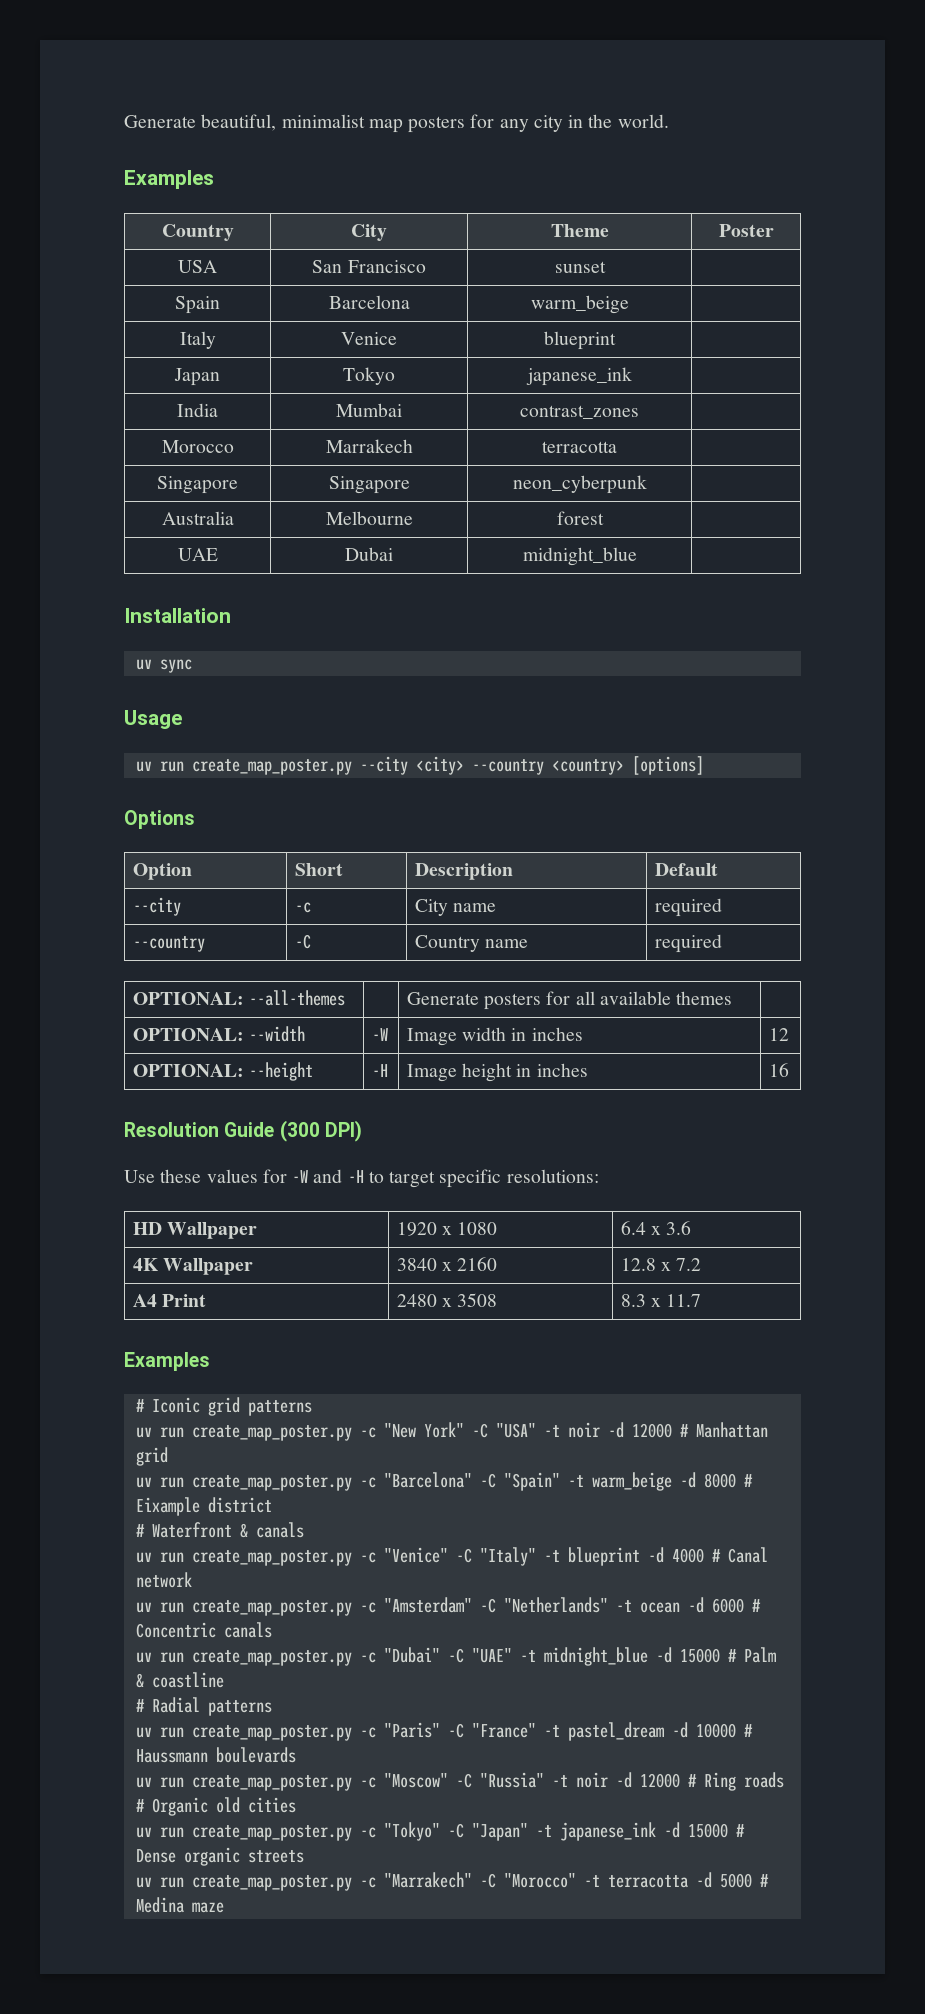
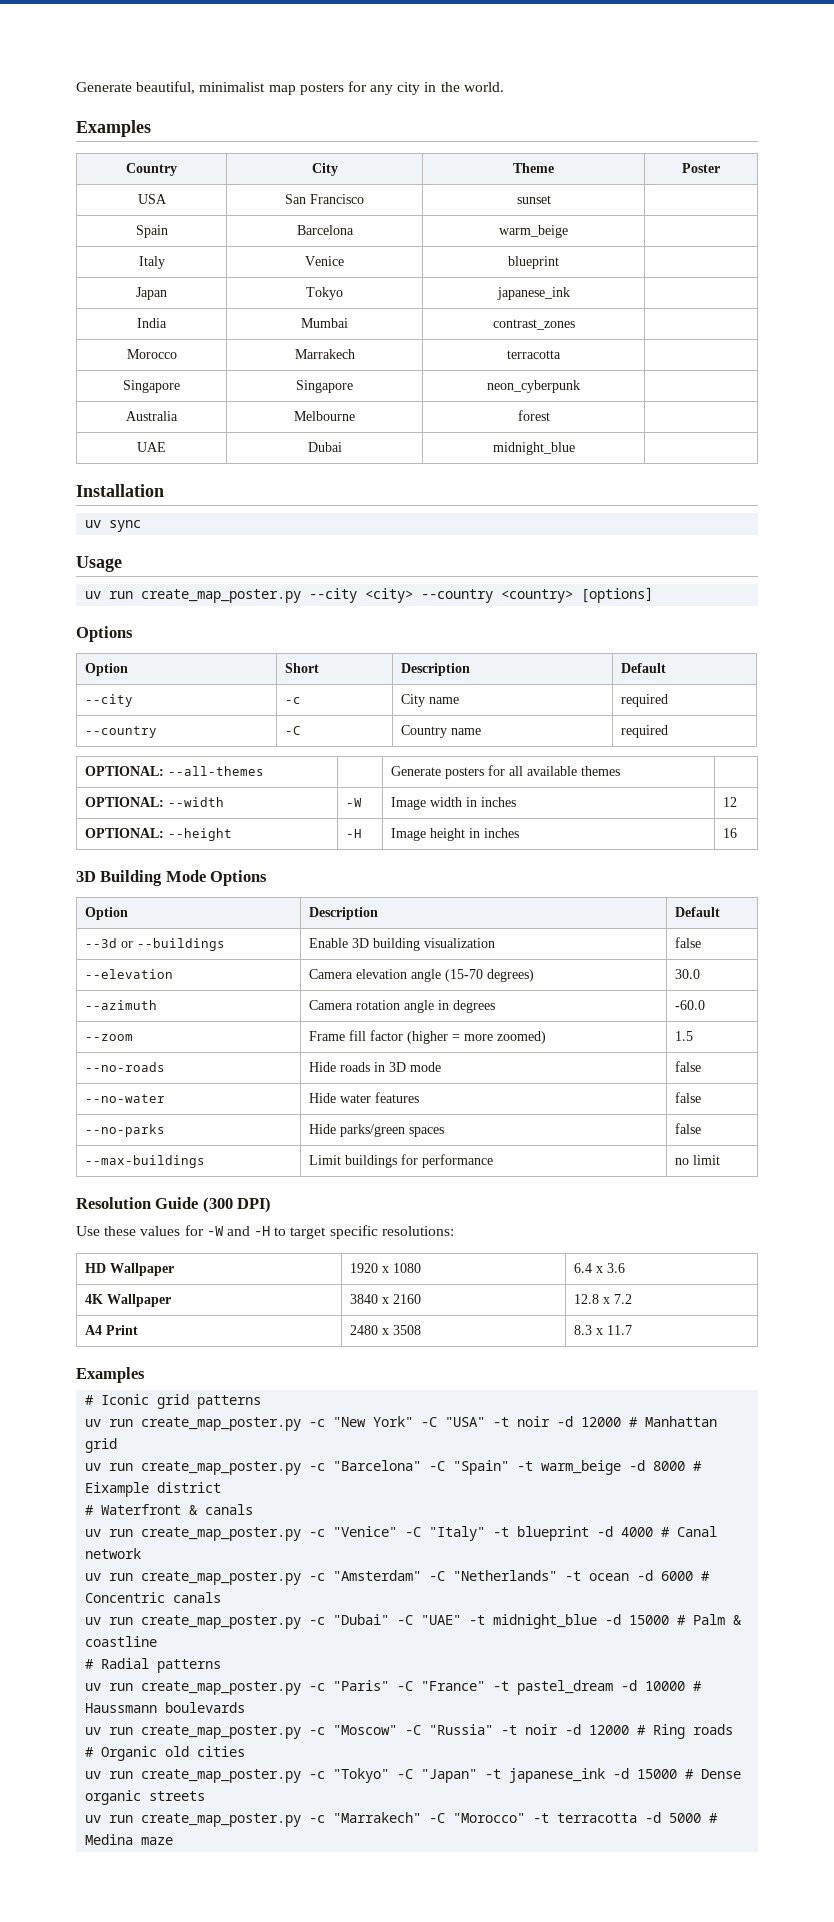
(789, 1070) none -> [76,870,268,886] [84,907,128,920] [308,907,378,920] [674,907,720,917] [84,938,225,951] [308,938,495,951] [674,937,701,948] [84,969,173,979] [308,969,534,982] [674,969,700,979] [84,1000,157,1010] [308,1000,495,1013] [674,1000,705,1010] [84,1034,133,1041] [308,1030,546,1044] [674,1031,693,1041] [84,1062,165,1072] [308,1062,441,1072] [674,1061,701,1072] [84,1094,165,1103] [308,1092,419,1103] [674,1092,701,1103] [84,1124,165,1137] [308,1124,444,1137] [674,1123,701,1134] [84,1155,205,1168] [308,1154,493,1168] [674,1155,720,1165] // 3D Building Mode Options // Option | Description | Default // --3d or --buildings | Enable 3D building visualization | false // --elevation | Camera elevation angle (15-70 degrees) | 30.0 // --azimuth | Camera rotation angle in degrees | -60.0 // --zoom | Frame fill factor (higher = more zoomed) | 1.5 // --no-roads | Hide roads in 3D mode | false // --no-water | Hide water features | false // --no-parks | Hide parks/green spaces | false // --max-buildings | Limit buildings for performance | no limit

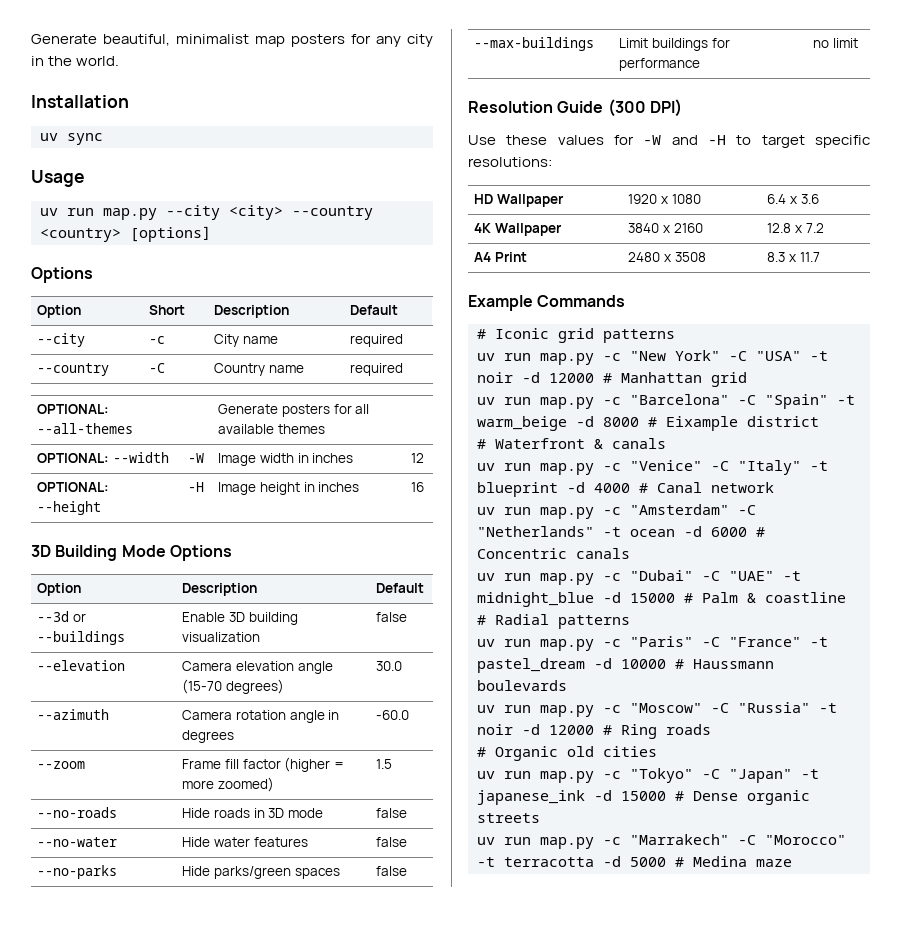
[76,120,151,137] [126,163,177,176] [311,163,338,176] [513,163,554,173] [682,163,720,173] [137,194,167,204] [285,194,364,204] [516,195,551,204] [135,225,168,238] [296,225,354,235] [499,225,568,238] [138,256,165,269] [305,256,344,266] [508,256,559,269] [136,287,167,300] [306,287,343,300] [496,287,570,300] [137,318,167,328] [301,318,348,328] [492,319,575,330] [126,349,177,359] [294,349,355,359] [507,350,561,359] [123,380,180,393] [296,380,353,393] [487,380,580,393] [126,411,178,421] [294,411,355,421] [517,410,550,421] [137,442,166,452] [307,442,342,452] [492,442,575,455] // Examples // Country | City | Theme | Poster // USA | San Francisco | sunset | // Spain | Barcelona | warm_beige | // Italy | Venice | blueprint | // Japan | Tokyo | japanese_ink | // India | Mumbai | contrast_zones | // Morocco | Marrakech | terracotta | // Singapore | Singapore | neon_cyberpunk | // Australia | Melbourne | forest | // UAE | Dubai | midnight_blue | -> (120, 61) none
[141,589,302,603] create_map_poster.py -> [103,208,157,220] map.py
[76,1367,145,1383] Examples -> [468,295,626,311] Example Commands
[141,1417,302,1431] create_map_poster.py -> [540,353,594,365] map.py
[141,1461,302,1475] create_map_poster.py -> [540,397,594,409] map.py
[141,1527,302,1541] create_map_poster.py -> [540,463,594,475] map.py
[141,1571,302,1585] create_map_poster.py -> [540,507,594,519] map.py
[141,1615,302,1629] create_map_poster.py -> [540,573,594,585] map.py
[141,1681,302,1695] create_map_poster.py -> [540,639,594,651] map.py
[141,1725,302,1739] create_map_poster.py -> [540,705,594,717] map.py
[141,1769,302,1783] create_map_poster.py -> [540,771,594,783] map.py
[141,1813,302,1827] create_map_poster.py -> [540,837,594,849] map.py

